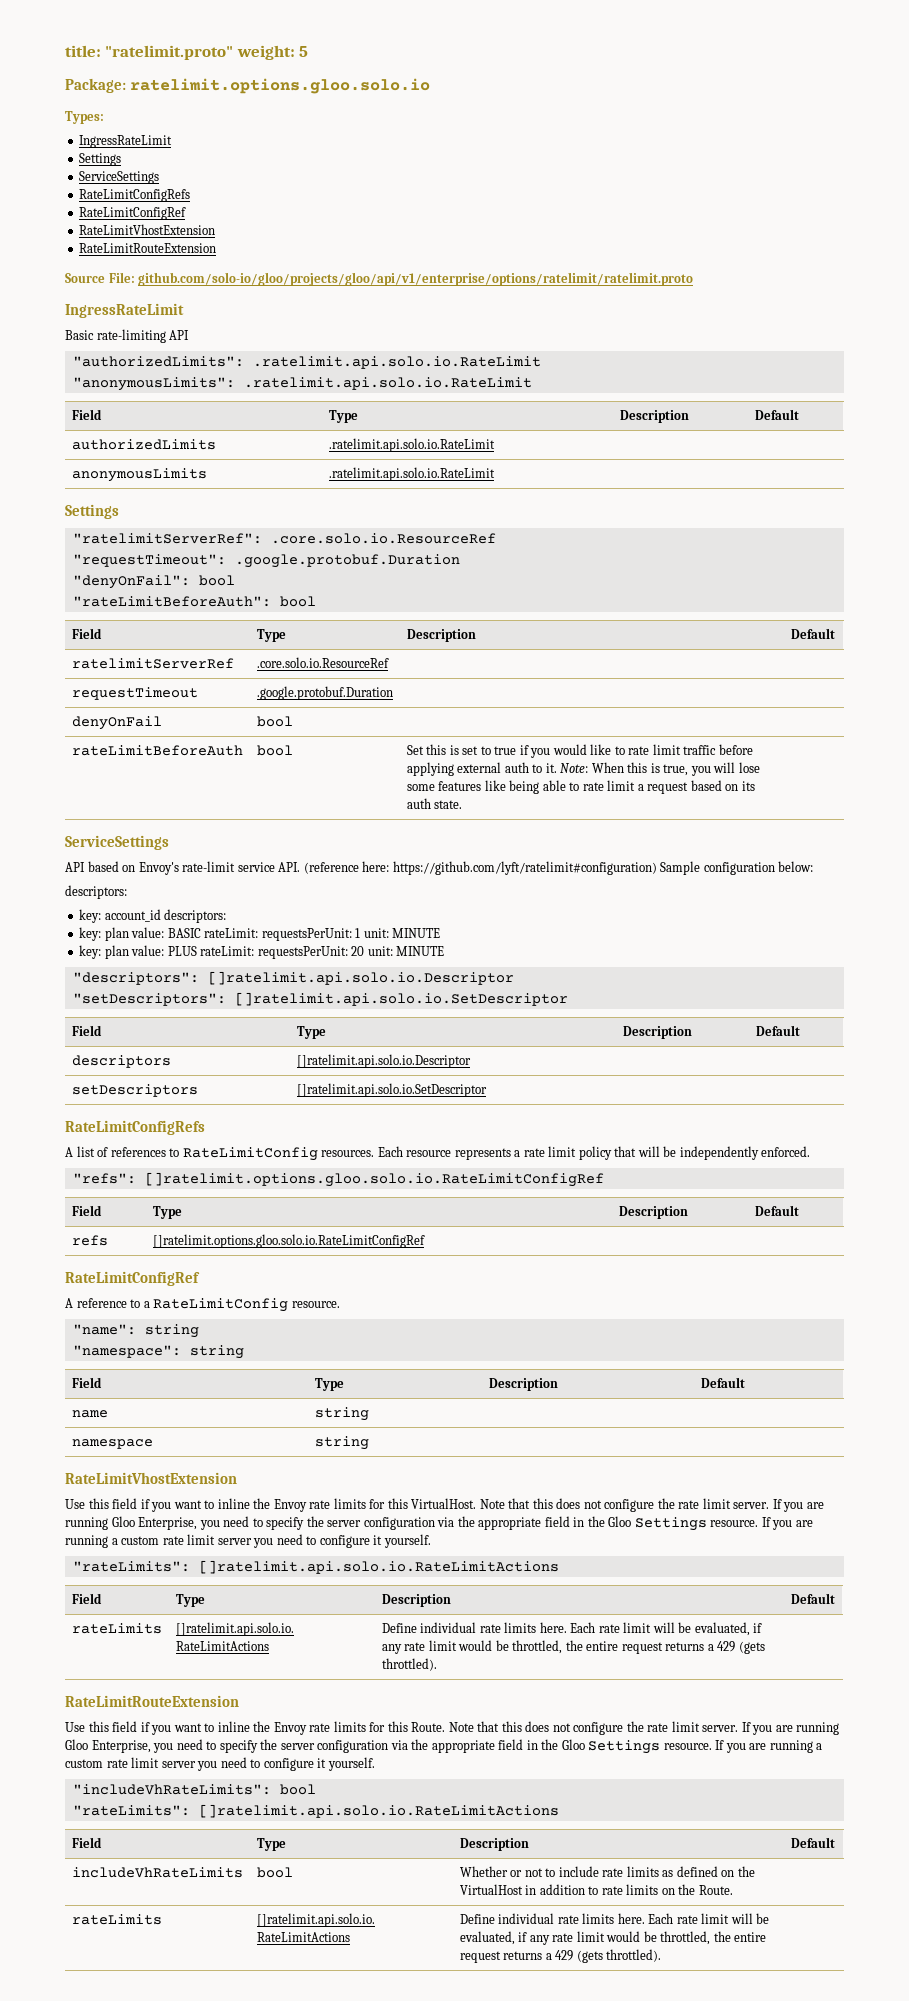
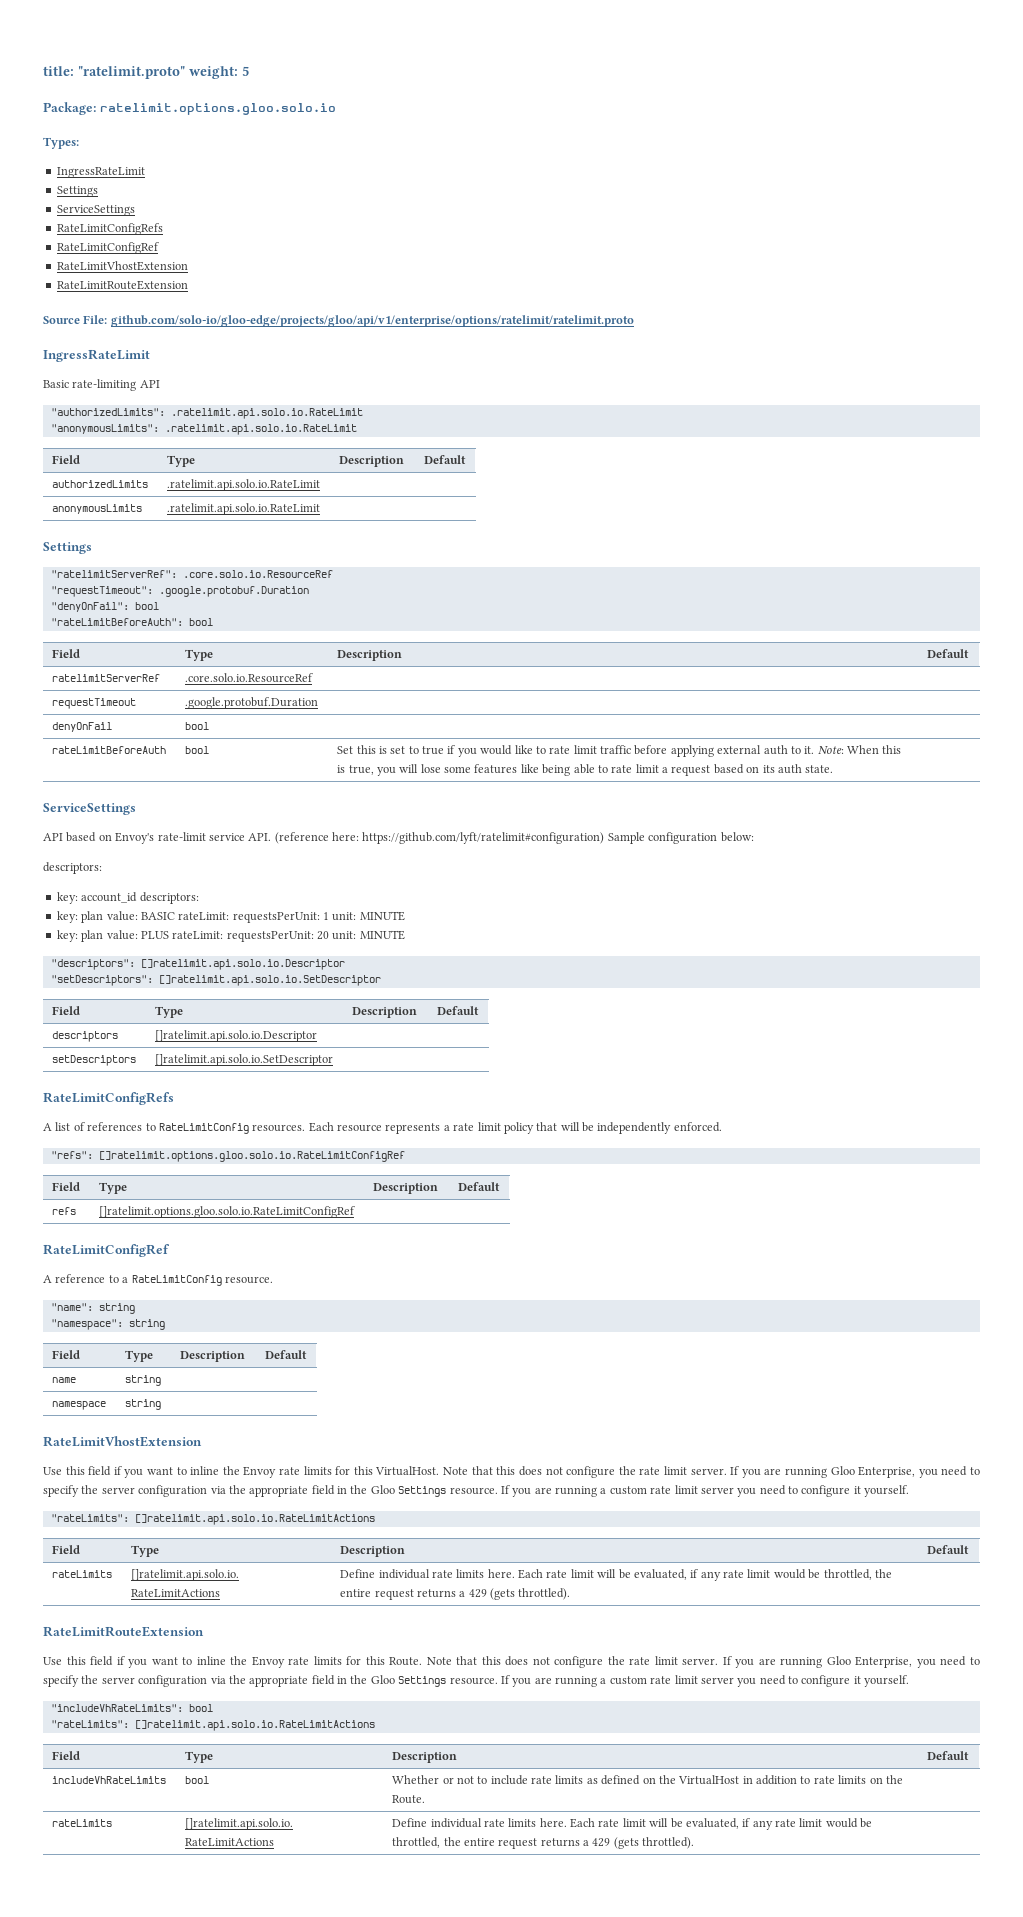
[138,272,694,286] github.com/solo-io/gloo/projects/gloo/api/v1/enterprise/options/ratelimit/ratelimit.proto -> [110,315,634,327] github.com/solo-io/gloo-edge/projects/gloo/api/v1/enterprise/options/ratelimit/ratelimit.proto

